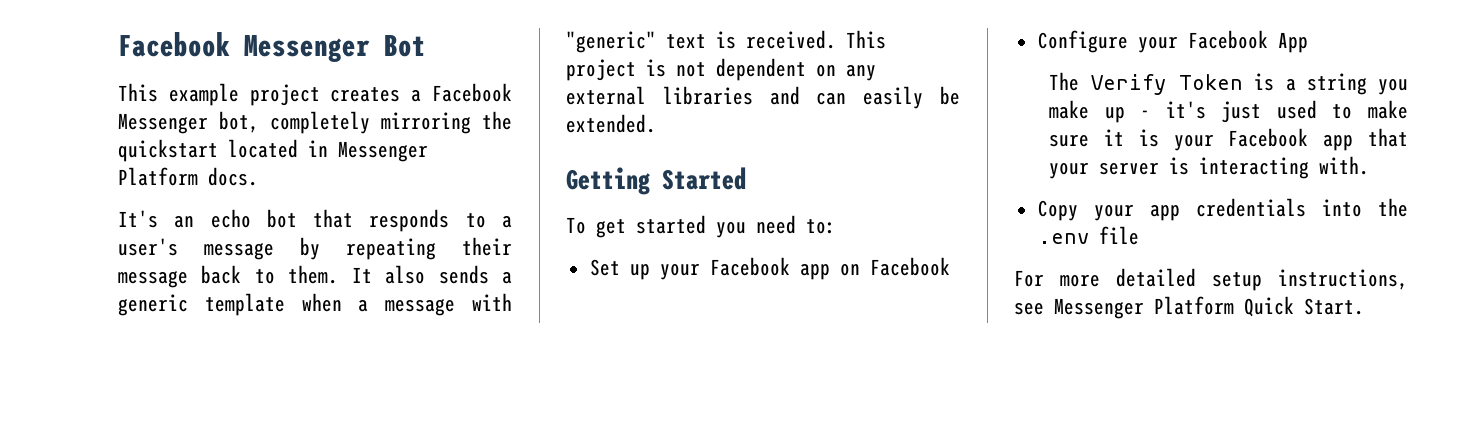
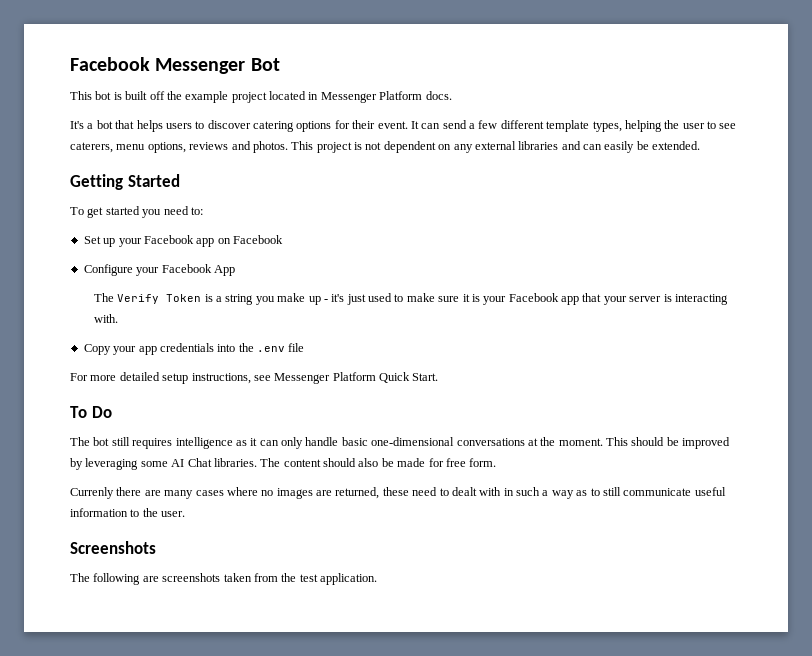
[168,83,512,106] [118,111,512,134] [118,139,218,162] example project creates a Facebook Messenger bot, completely mirroring the quickstart -> [95,91,267,103] bot is built off the example project
[174,209,512,232] [118,237,512,260] [118,265,512,288] [118,293,512,316] [566,30,836,53] an echo bot that responds to a user's message by repeating their message back to them. It also sends a generic template when a message with "generic" text is received. -> [87,120,737,132] [70,141,288,153] a bot that helps users to discover catering options for their event. It can send a few different template types, helping the user to see caterers, menu options, reviews and photos.
(1364, 306) none -> [70,406,112,418] [70,437,731,449] [70,458,497,470] [70,487,726,499] [70,508,186,517] [70,541,156,554] [70,573,377,585] // To Do // The bot still requires intelligence as it can only handle basic one-dimensional conversations at the moment. This should be improved by leveraging some AI Chat libraries. The content should also be made for free form. // Currenly there are many cases where no images are returned, these need to dealt with in such a way as to still communicate useful information to the user. // Screenshots // The following are screenshots taken from the test application.

